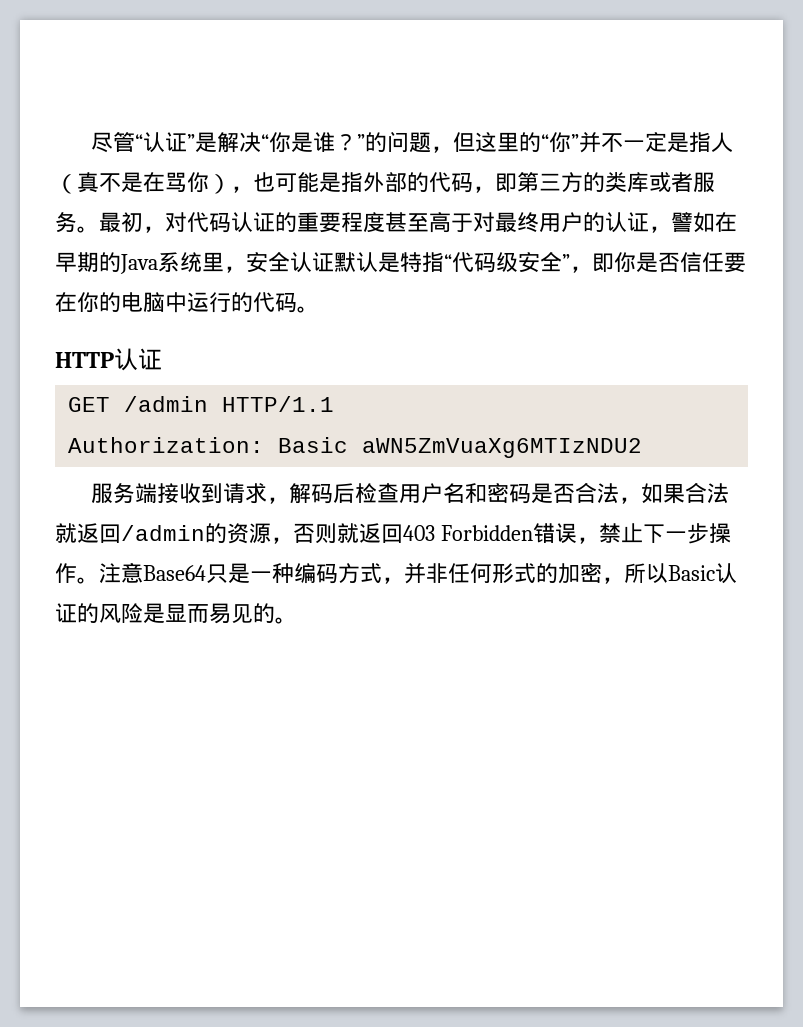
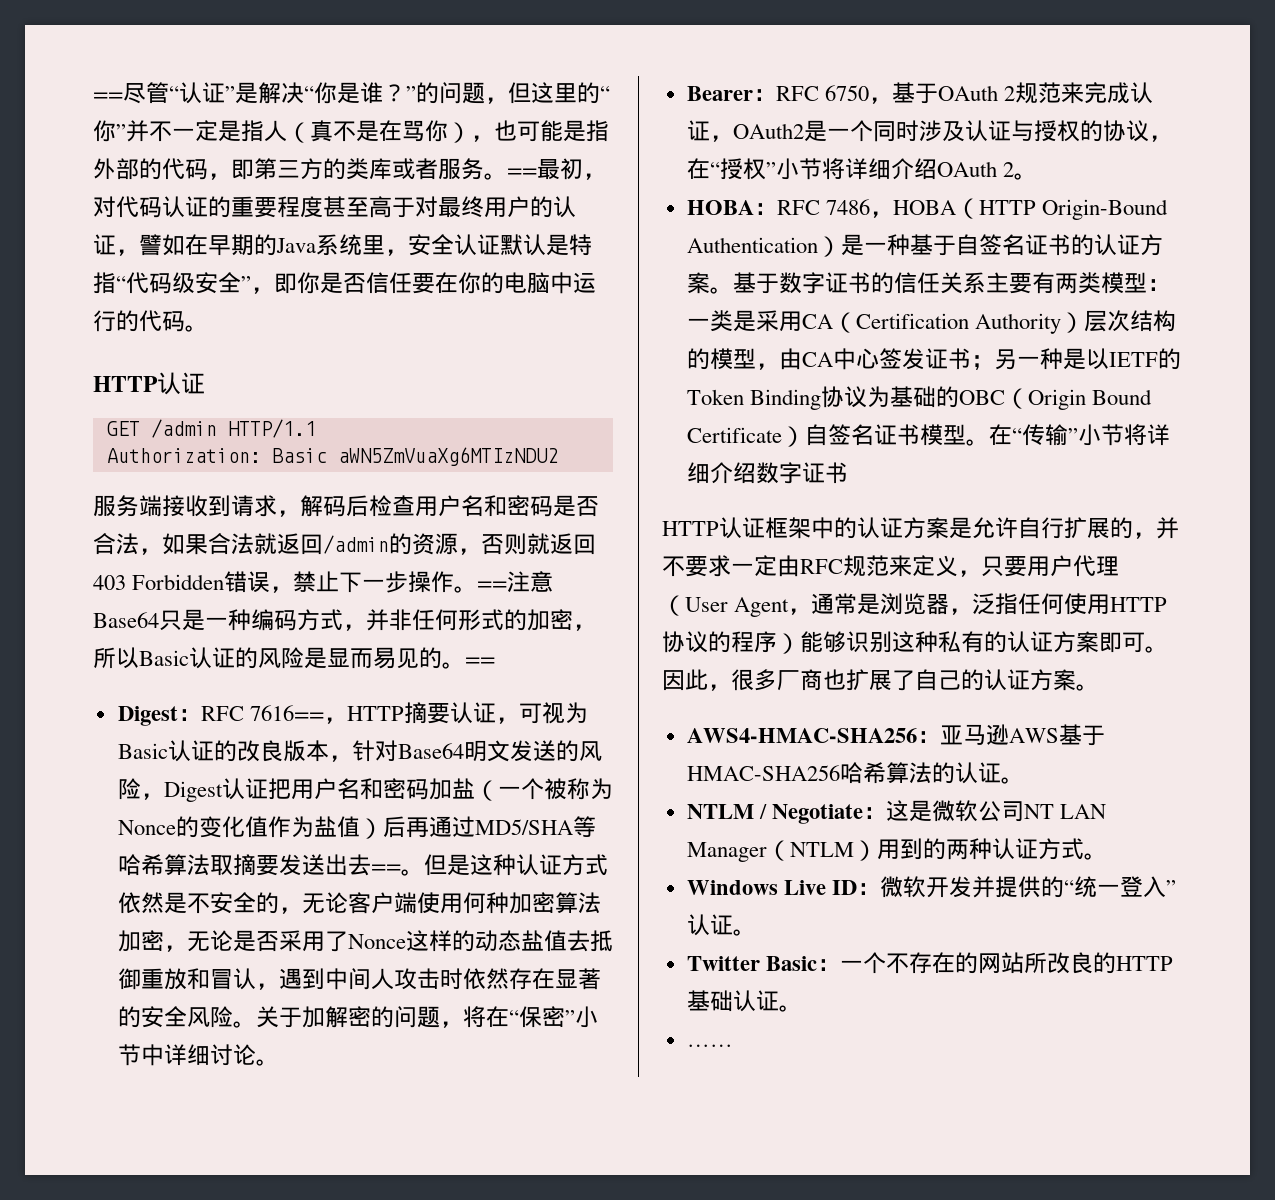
(91, 142) none -> [93,92,123,101] ==
(99, 229) none -> [507,168,537,177] ==
(99, 580) none -> [477,581,508,590] ==
(297, 620) none -> [465,657,495,666] [117,702,588,726] [117,740,602,762] [117,778,613,802] [117,816,596,839] [117,854,608,876] [117,892,601,914] [117,930,613,952] [117,968,601,990] [117,1006,598,1028] [117,1044,279,1066] [686,82,1153,104] [686,120,1172,142] [686,158,1037,180] [686,198,1168,220] [686,234,1163,257] [686,272,1170,294] [686,310,1176,334] [686,348,1181,370] [686,386,1152,410] [686,424,1170,447] [686,462,848,484] [662,517,1179,539] [662,555,1119,577] [662,593,1168,617] [662,631,1168,654] [662,669,1099,691] [686,724,1105,746] [686,762,1024,784] [686,800,1106,824] [686,838,1107,862] [686,876,1176,898] [686,914,756,936] [686,952,1173,974] [686,990,802,1012] [686,1044,733,1047] == // Digest：RFC 7616==，HTTP摘要认证，可视为Basic认证的改良版本，针对Base64明文发送的风险，Digest认证把用户名和密码加盐（一个被称为Nonce的变化值作为盐值）后再通过MD5/SHA等哈希算法取摘要发送出去==。但是这种认证方式依然是不安全的，无论客户端使用何种加密算法加密，无论是否采用了Nonce这样的动态盐值去抵御重放和冒认，遇到中间人攻击时依然存在显著的安全风险。关于加解密的问题，将在“保密”小节中详细讨论。 // Bearer：RFC 6750，基于OAuth 2规范来完成认证，OAuth2是一个同时涉及认证与授权的协议，在“授权”小节将详细介绍OAuth 2。 // HOBA：RFC 7486，HOBA（HTTP Origin-Bound Authentication）是一种基于自签名证书的认证方案。基于数字证书的信任关系主要有两类模型：一类是采用CA（Certification Authority）层次结构的模型，由CA中心签发证书；另一种是以IETF的Token Binding协议为基础的OBC（Origin Bound Certificate）自签名证书模型。在“传输”小节将详细介绍数字证书 // HTTP认证框架中的认证方案是允许自行扩展的，并不要求一定由RFC规范来定义，只要用户代理（User Agent，通常是浏览器，泛指任何使用HTTP协议的程序）能够识别这种私有的认证方案即可。因此，很多厂商也扩展了自己的认证方案。 // AWS4-HMAC-SHA256：亚马逊AWS基于HMAC-SHA256哈希算法的认证。 // NTLM / Negotiate：这是微软公司NT LAN Manager（NTLM）用到的两种认证方式。 // Windows Live ID：微软开发并提供的“统一登入”认证。 // Twitter Basic：一个不存在的网站所改良的HTTP基础认证。 // ……

